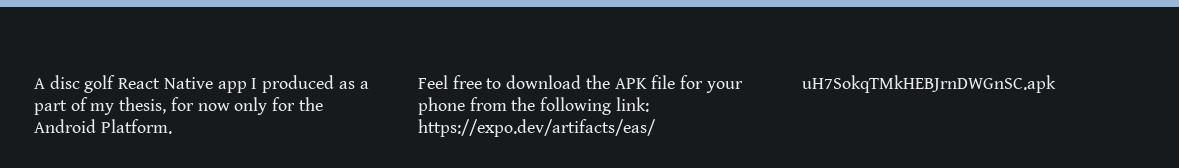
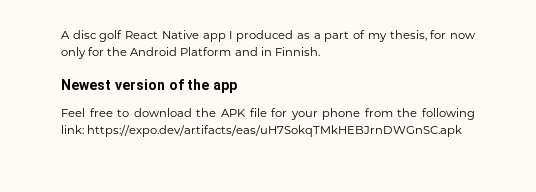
[100,119,172,134] Platform. -> [180,47,320,56] [61,79,238,93] Platform and in Finnish. // Newest version of the app

